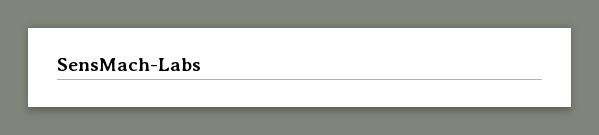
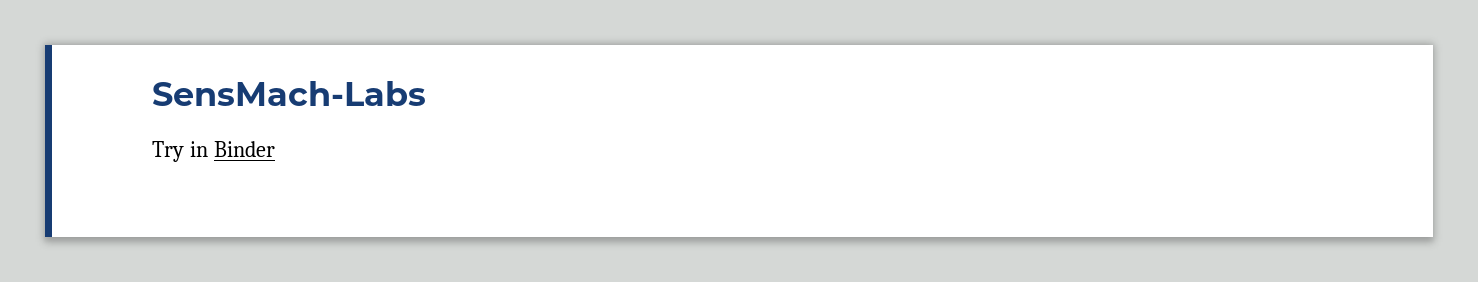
(201, 64) none -> [152,141,275,162] // Try in Binder

